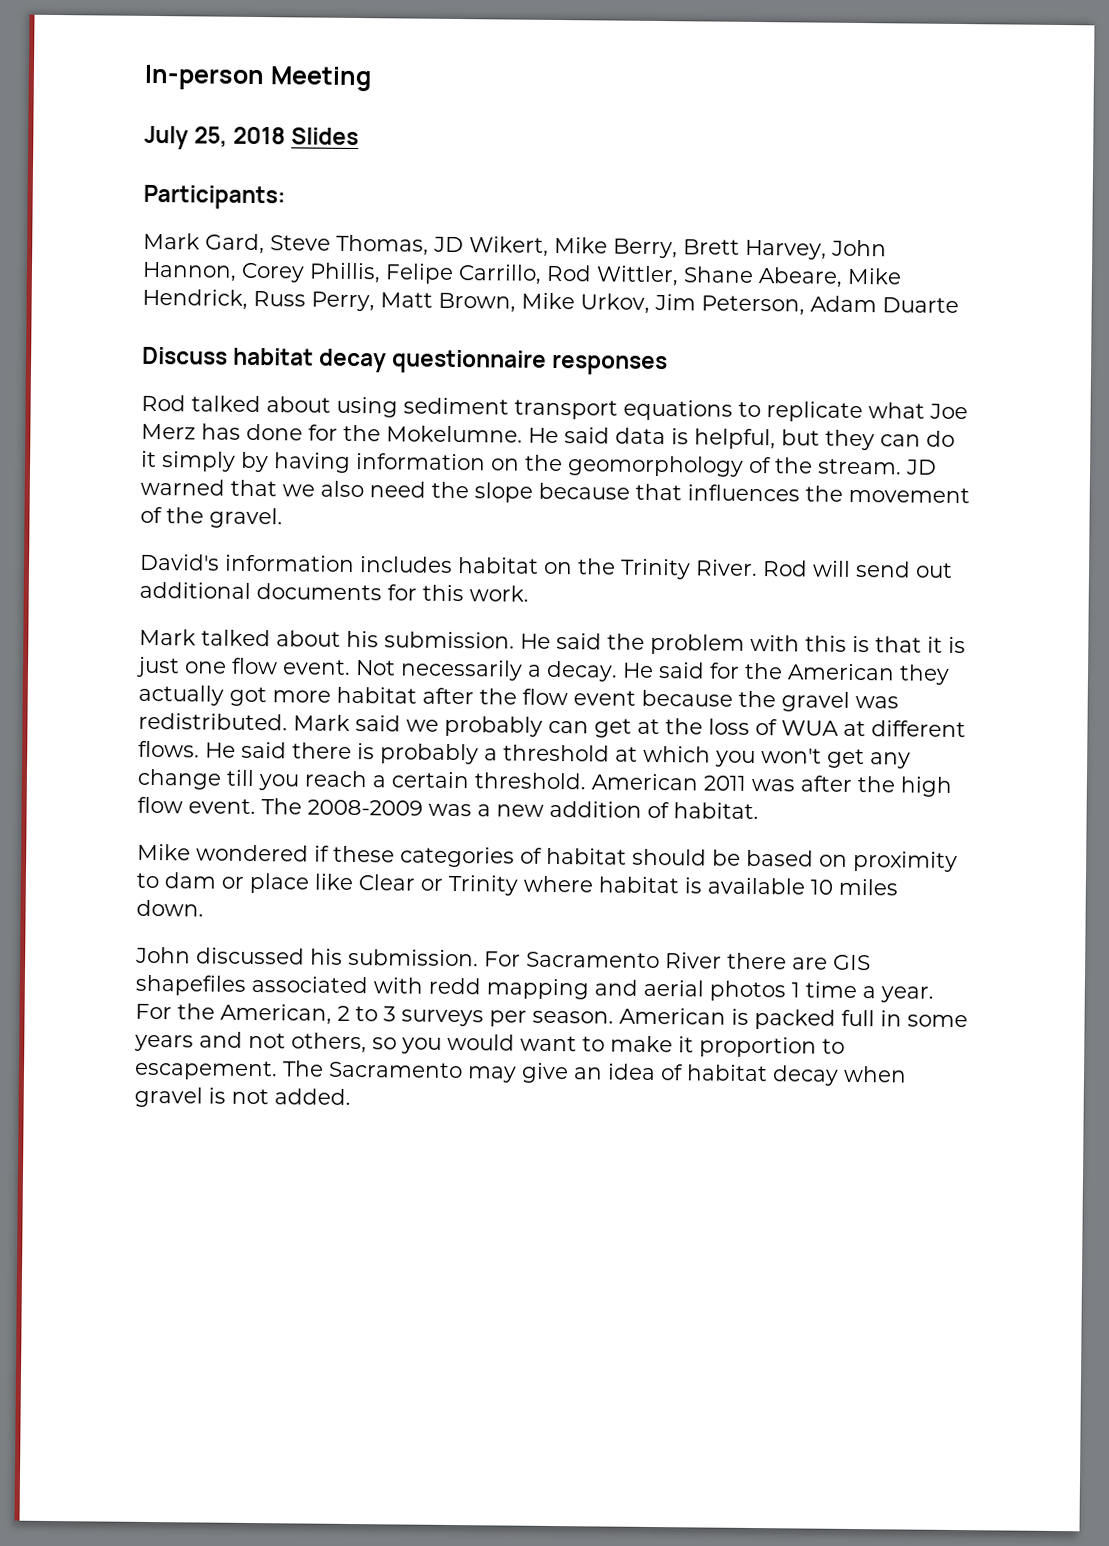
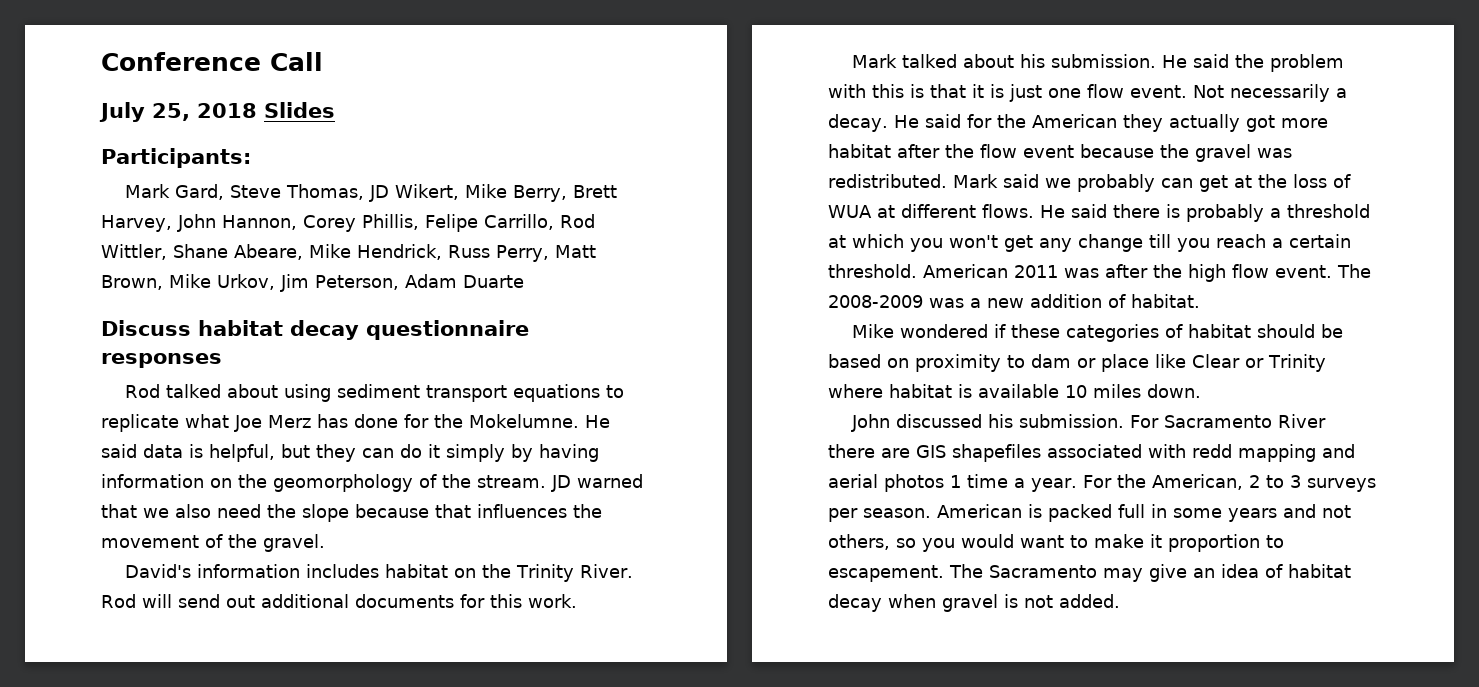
[144,64,372,92] In-person Meeting -> [101,52,323,71] Conference Call

